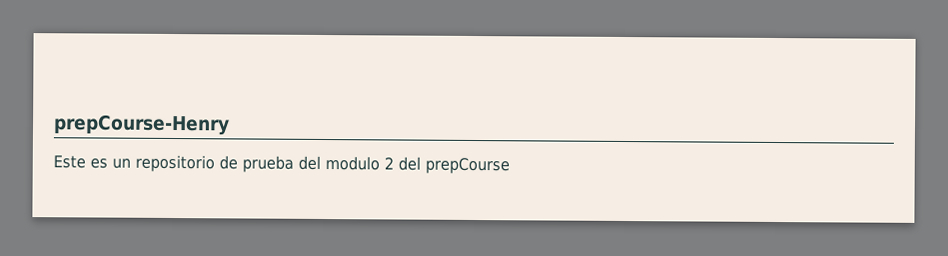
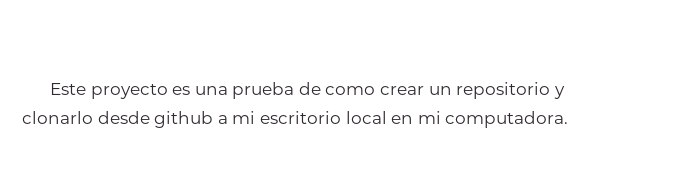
[53,114,230,136] [53,154,510,175] prepCourse-Henry // Este es un repositorio de prueba del modulo 2 del prepCourse -> [49,82,565,99] [22,111,569,128] Este proyecto es una prueba de como crear un repositorio y clonarlo desde github a mi escritorio local en mi computadora.

